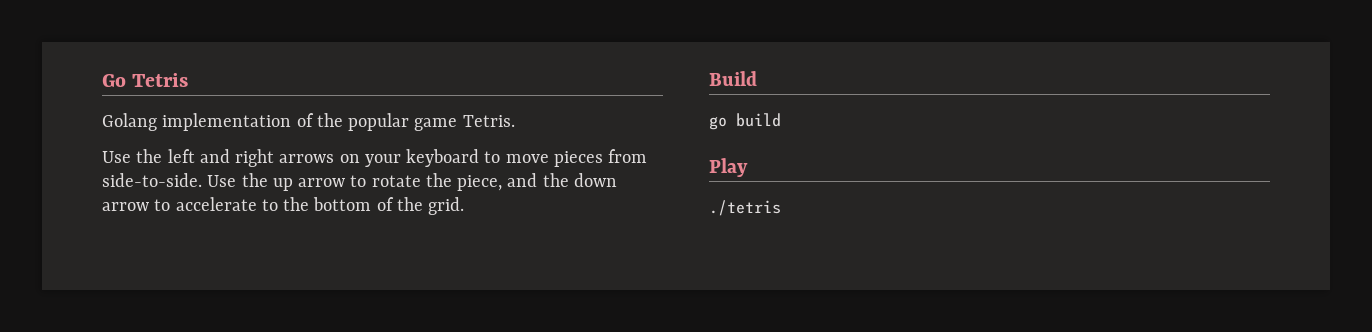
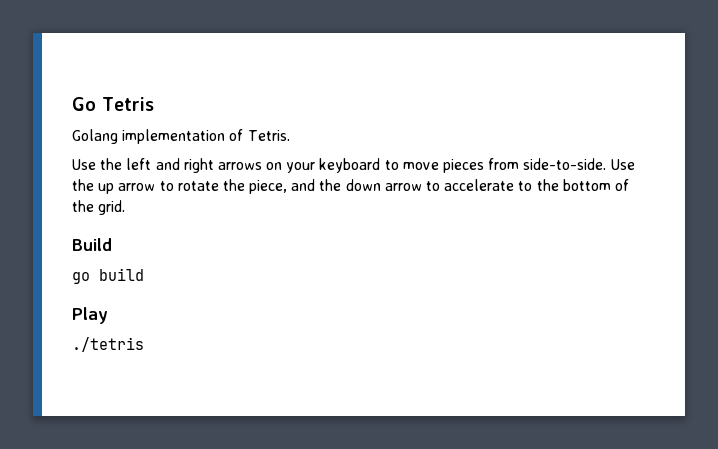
[316,113,458,131] the popular game -> (244, 135) none

